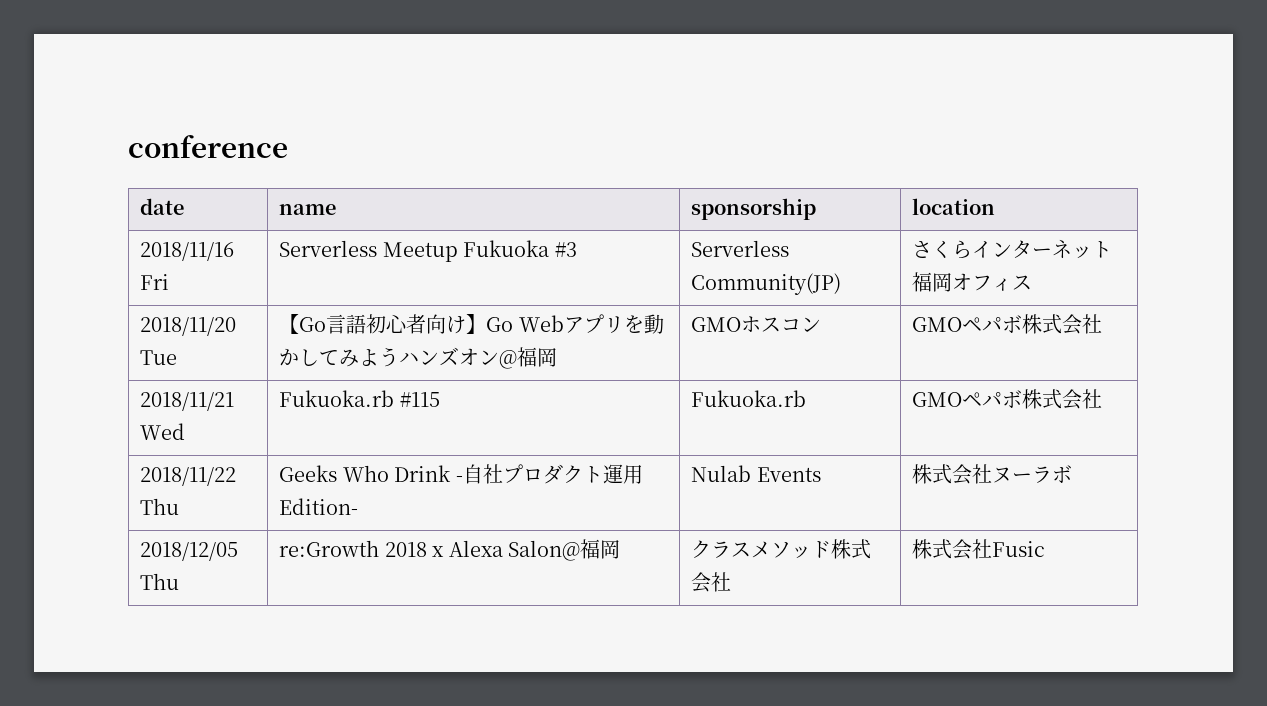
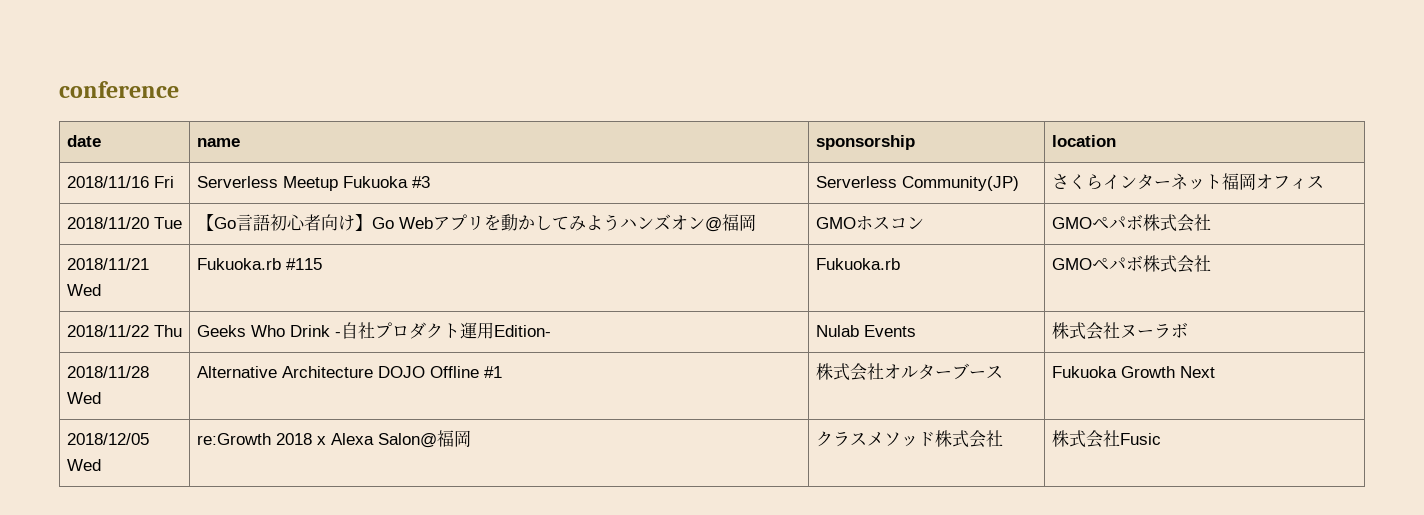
(1073, 474) none -> [66,366,149,378] [66,392,101,404] [196,366,502,378] [815,363,1003,381] [1051,366,1215,378] // 2018/11/28 Wed | Alternative Architecture DOJO Offline #1 | 株式会社オルターブース | Fukuoka Growth Next
[140,573,180,590] Thu -> [66,459,101,471] Wed

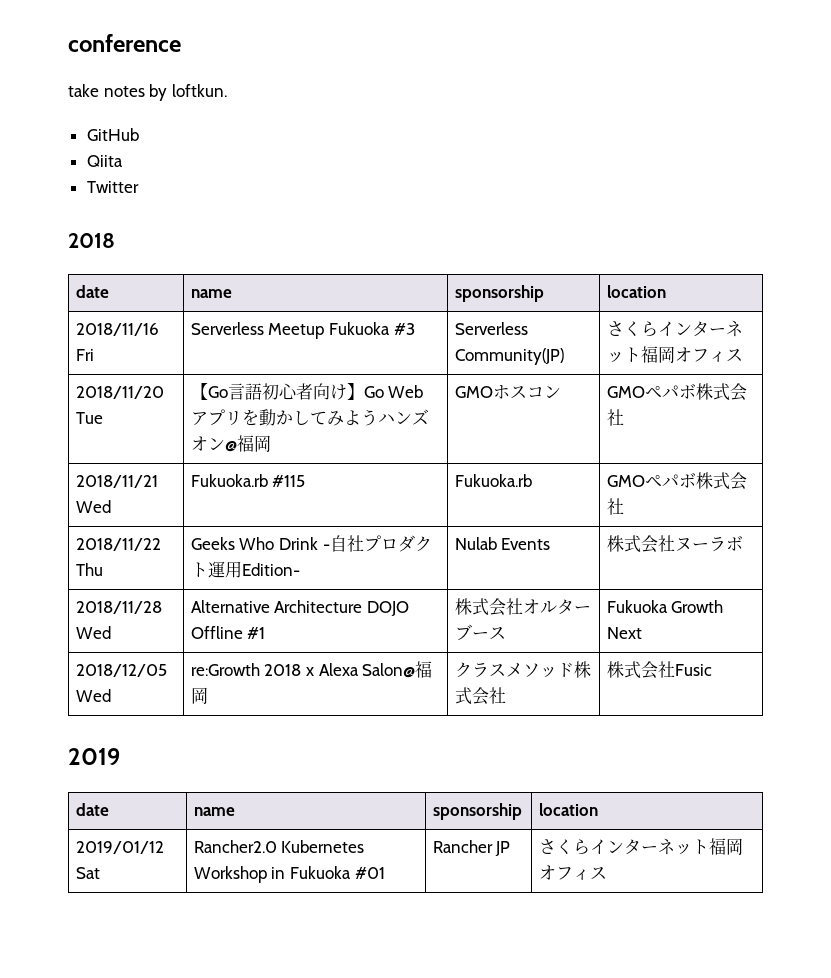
(179, 89) none -> [68,84,227,101] [86,128,139,141] [86,155,123,167] [86,181,139,193] [68,233,115,248] // take notes by loftkun. // GitHub // Qiita // Twitter // 2018
(1161, 439) none -> [68,748,121,765] [75,803,109,816] [193,807,235,816] [432,803,522,820] [538,803,598,816] [75,841,164,854] [75,867,100,879] [193,840,365,853] [193,866,385,883] [432,840,511,856] [538,838,743,855] [538,865,607,880] // 2019 // date | name | sponsorship | location // 2019/01/12 Sat | Rancher2.0 Kubernetes Workshop in Fukuoka #01 | Rancher JP | さくらインターネット福岡オフィス

